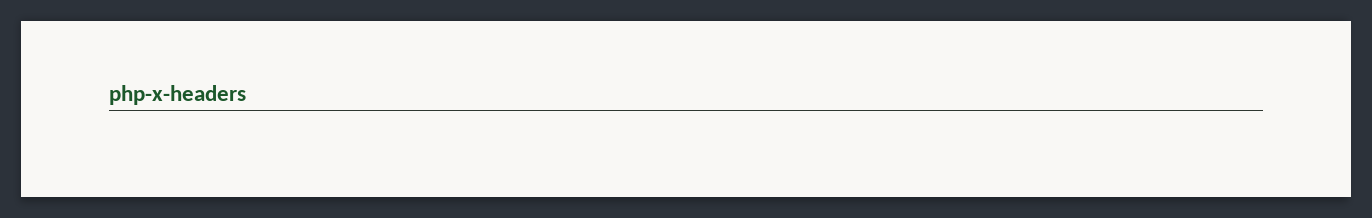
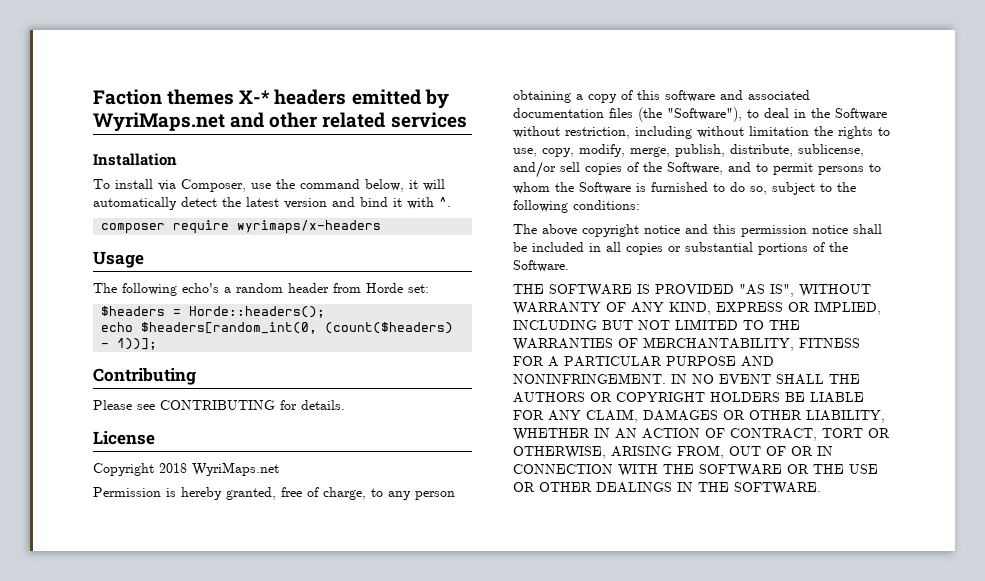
[109,85,246,105] php-x-headers -> [93,89,449,109] [93,112,467,132] [93,153,177,166] [93,179,445,192] [93,197,451,210] [101,220,382,234] [93,251,144,268] [93,283,429,296] [101,306,326,318] [101,322,454,334] [101,338,158,350] [93,368,196,385] [93,400,345,410] [93,431,155,445] [93,462,279,476] [93,487,455,500] [513,90,810,103] [513,107,887,122] [513,126,890,139] [513,144,864,157] [513,161,881,178] [513,182,856,195] [513,200,640,213] [513,224,882,237] [513,242,848,255] [513,260,569,272] [513,284,871,297] [513,301,881,315] [513,319,800,330] [513,337,860,351] [513,356,774,367] [513,373,860,385] [513,392,864,403] [513,409,885,423] [513,428,890,441] [513,445,833,459] [513,464,878,477] [513,482,821,495] Faction themes X-* headers emitted by WyriMaps.net and other related services // Installation // To install via Composer, use the command below, it will automatically detect the latest version and bind it with ^. // composer require wyrimaps/x-headers // Usage // The following echo's a random header from Horde set: // $headers = Horde::headers(); // echo $headers[random_int(0, (count($headers) - 1))]; // Contributing // Please see CONTRIBUTING for details. // License // Copyright 2018 WyriMaps.net // Permission is hereby granted, free of charge, to any person obtaining a copy of this software and associated documentation files (the "Software"), to deal in the Software without restriction, including without limitation the rights to use, copy, modify, merge, publish, distribute, sublicense, and/or sell copies of the Software, and to permit persons to whom the Software is furnished to do so, subject to the following conditions: // The above copyright notice and this permission notice shall be included in all copies or substantial portions of the Software. // THE SOFTWARE IS PROVIDED "AS IS", WITHOUT WARRANTY OF ANY KIND, EXPRESS OR IMPLIED, INCLUDING BUT NOT LIMITED TO THE WARRANTIES OF MERCHANTABILITY, FITNESS FOR A PARTICULAR PURPOSE AND NONINFRINGEMENT. IN NO EVENT SHALL THE AUTHORS OR COPYRIGHT HOLDERS BE LIABLE FOR ANY CLAIM, DAMAGES OR OTHER LIABILITY, WHETHER IN AN ACTION OF CONTRACT, TORT OR OTHERWISE, ARISING FROM, OUT OF OR IN CONNECTION WITH THE SOFTWARE OR THE USE OR OTHER DEALINGS IN THE SOFTWARE.

